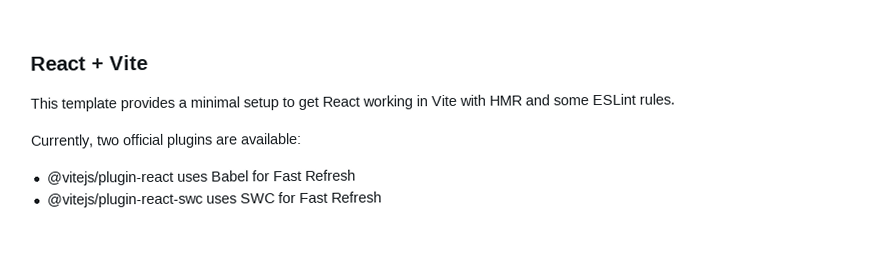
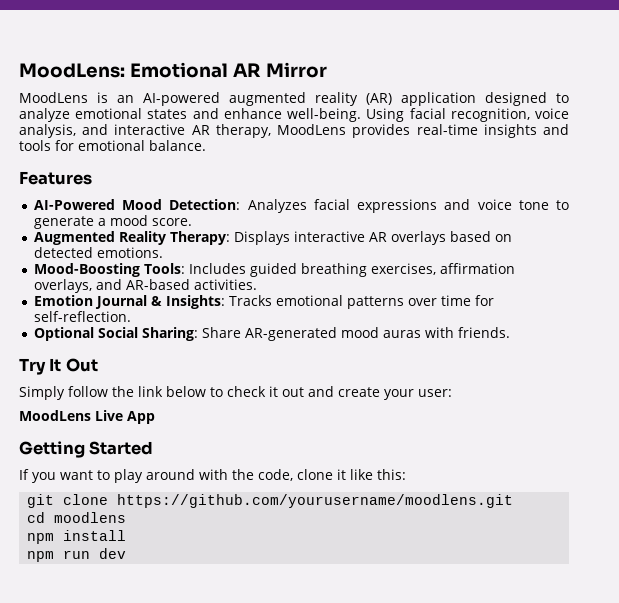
[30,54,148,71] [30,93,675,112] [30,132,302,149] [46,169,356,186] [46,191,382,208] React + Vite // This template provides a minimal setup to get React working in Vite with HMR and some ESLint rules. // Currently, two official plugins are available: // @vitejs/plugin-react uses Babel for Fast Refresh // @vitejs/plugin-react-swc uses SWC for Fast Refresh -> [19,62,327,78] [19,92,569,106] [19,108,569,122] [19,124,569,138] [19,140,206,151] [19,171,92,185] [33,199,569,213] [33,215,192,229] [33,231,512,245] [33,247,163,258] [33,263,515,277] [33,279,257,293] [33,295,494,309] [33,311,131,322] [33,327,510,341] [19,358,98,375] [19,386,452,400] [19,410,155,424] [19,441,154,458] [19,469,406,483] [27,494,514,508] [27,512,127,523] [27,530,127,544] [27,548,127,562] MoodLens: Emotional AR Mirror // MoodLens is an AI-powered augmented reality (AR) application designed to analyze emotional states and enhance well-being. Using facial recognition, voice analysis, and interactive AR therapy, MoodLens provides real-time insights and tools for emotional balance. // Features // AI-Powered Mood Detection: Analyzes facial expressions and voice tone to generate a mood score. // Augmented Reality Therapy: Displays interactive AR overlays based on detected emotions. // Mood-Boosting Tools: Includes guided breathing exercises, affirmation overlays, and AR-based activities. // Emotion Journal & Insights: Tracks emotional patterns over time for self-reflection. // Optional Social Sharing: Share AR-generated mood auras with friends. // Try It Out // Simply follow the link below to check it out and create your user: // MoodLens Live App // Getting Started // If you want to play around with the code, clone it like this: // git clone https://github.com/yourusername/moodlens.git // cd moodlens // npm install // npm run dev

